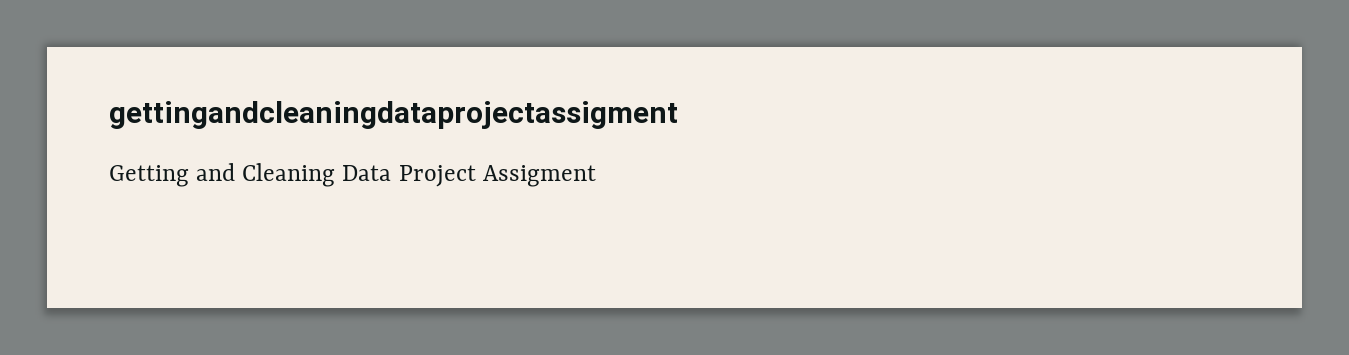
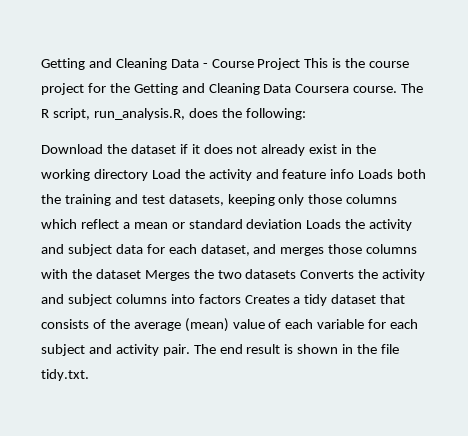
[109,101,678,129] [109,163,596,187] gettingandcleaningdataprojectassigment // Getting and Cleaning Data Project Assigment -> [41,58,410,70] [41,83,424,95] [41,108,306,120] [41,144,377,156] [41,169,427,181] [41,194,398,206] [41,219,413,231] [41,244,418,256] [41,269,426,281] [41,294,406,306] [41,318,419,332] [41,344,400,356] [41,369,89,381] Getting and Cleaning Data - Course Project This is the course project for the Getting and Cleaning Data Coursera course. The R script, run_analysis.R, does the following: // Download the dataset if it does not already exist in the working directory Load the activity and feature info Loads both the training and test datasets, keeping only those columns which reflect a mean or standard deviation Loads the activity and subject data for each dataset, and merges those columns with the dataset Merges the two datasets Converts the activity and subject columns into factors Creates a tidy dataset that consists of the average (mean) value of each variable for each subject and activity pair. The end result is shown in the file tidy.txt.

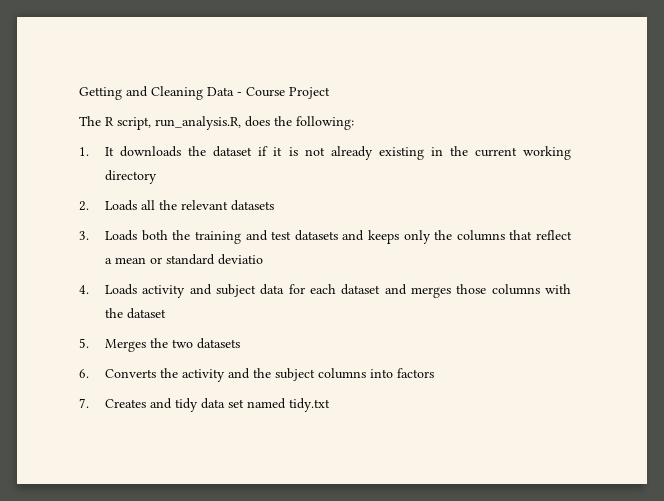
[304,58,410,68] [41,83,398,95] This is the course project for the Getting and Cleaning Data Coursera course. -> (330, 93) //
[41,144,103,154] Download -> [79,146,182,157] 1. It downloads
[203,144,233,154] does -> [288,147,298,156] is
[309,144,377,154] exist in the -> [378,146,517,160] existing in the current
[151,169,355,181] Load the activity and feature info -> [79,200,275,211] [79,231,89,240] // 2. Loads all the relevant datasets // 3.
[168,194,398,206] [41,219,77,229] datasets, keeping only those columns which -> [294,230,533,244] datasets and keeps only the columns that
[246,219,366,229] deviation Loads the -> [218,254,264,265] [79,284,138,295] deviatio // 4. Loads
[200,244,250,256] dataset, -> [341,284,381,295] dataset
(141, 274) none -> [79,338,89,348] // 5.
(297, 274) none -> [79,369,89,378] // 6.
(64, 299) none -> [253,368,272,378] the
[244,294,406,306] [41,318,419,332] [41,344,400,356] [41,369,89,381] Creates a tidy dataset that consists of the average (mean) value of each variable for each subject and activity pair. The end result is shown in the file tidy.txt. -> [79,398,331,412] // 7. Creates and tidy data set named tidy.txt

